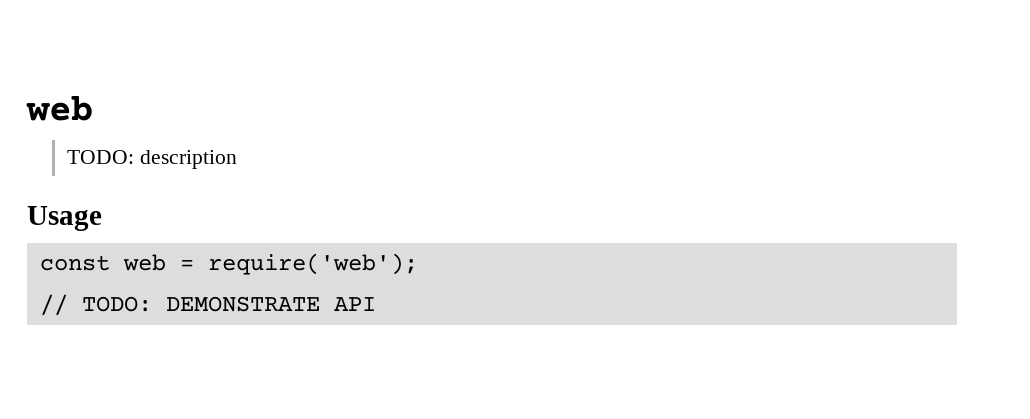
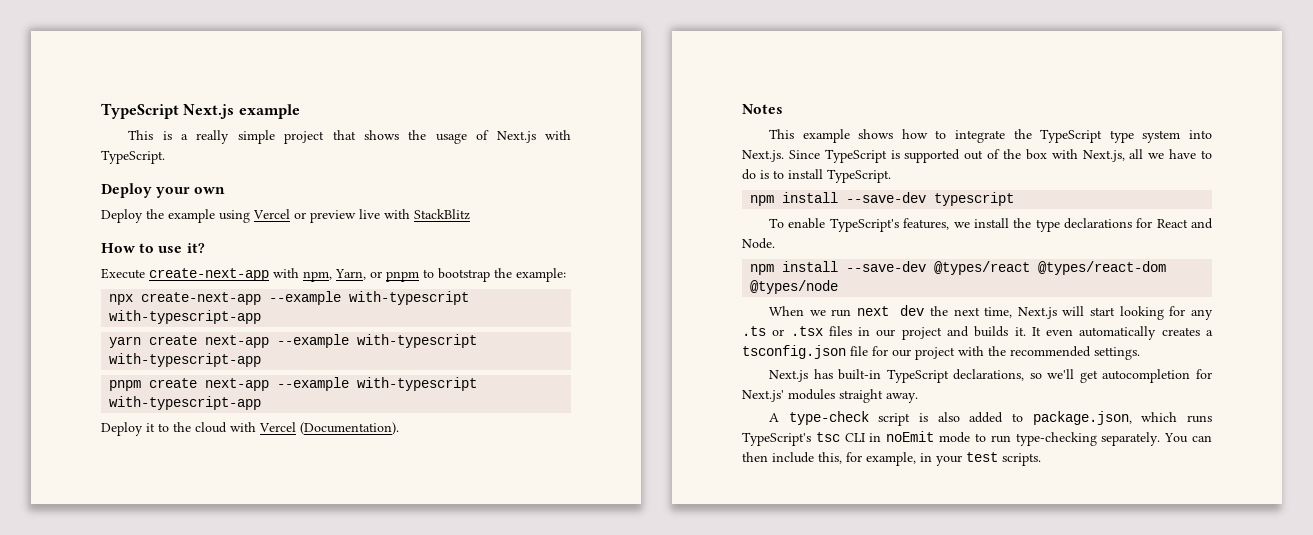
[26,95,93,121] [66,150,237,169] [27,206,102,231] [39,253,418,275] [39,294,376,316] web // TODO: description // Usage // const web = require('web'); // // TODO: DEMONSTRATE API -> [101,103,300,119] [128,130,571,144] [101,150,165,164] [101,183,226,198] [101,209,470,223] [101,243,205,253] [101,268,566,282] [109,291,470,305] [109,310,262,324] [109,334,478,348] [109,353,262,367] [109,377,478,391] [109,396,262,410] [101,422,399,436] [742,104,783,114] [769,129,1212,143] [742,149,1212,163] [742,169,891,183] [750,192,1015,206] [769,218,1213,232] [742,238,775,249] [750,261,1167,275] [750,280,839,294] [769,305,1213,320] [742,326,1213,340] [742,345,1140,360] [769,369,1212,383] [742,389,918,403] [769,411,1212,426] [742,431,1212,446] [742,452,1041,466] TypeScript Next.js example // This is a really simple project that shows the usage of Next.js with TypeScript. // Deploy your own // Deploy the example using Vercel or preview live with StackBlitz // How to use it? // Execute create-next-app with npm, Yarn, or pnpm to bootstrap the example: // npx create-next-app --example with-typescript with-typescript-app // yarn create next-app --example with-typescript with-typescript-app // pnpm create next-app --example with-typescript with-typescript-app // Deploy it to the cloud with Vercel (Documentation). // Notes // This example shows how to integrate the TypeScript type system into Next.js. Since TypeScript is supported out of the box with Next.js, all we have to do is to install TypeScript. // npm install --save-dev typescript // To enable TypeScript's features, we install the type declarations for React and Node. // npm install --save-dev @types/react @types/react-dom @types/node // When we run next dev the next time, Next.js will start looking for any .ts or .tsx files in our project and builds it. It even automatically creates a tsconfig.json file for our project with the recommended settings. // Next.js has built-in TypeScript declarations, so we'll get autocompletion for Next.js' modules straight away. // A type-check script is also added to package.json, which runs TypeScript's tsc CLI in noEmit mode to run type-checking separately. You can then include this, for example, in your test scripts.

